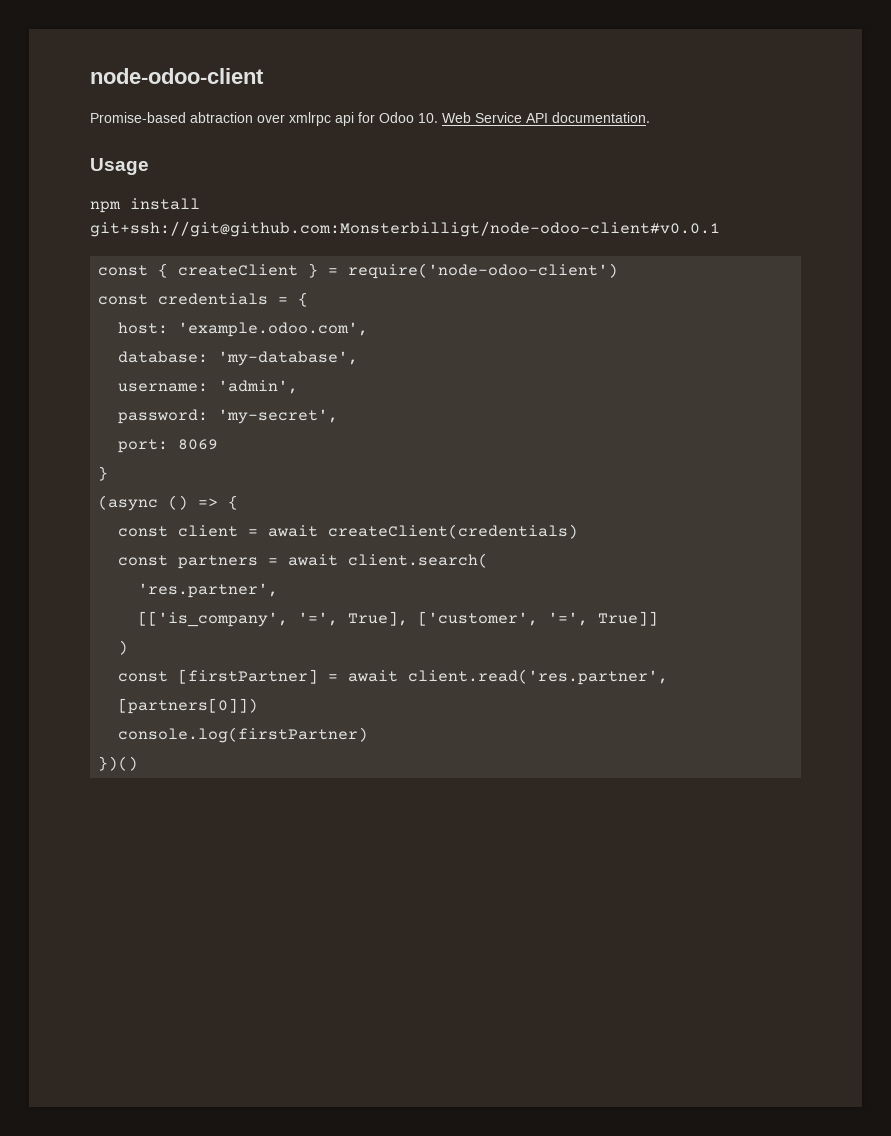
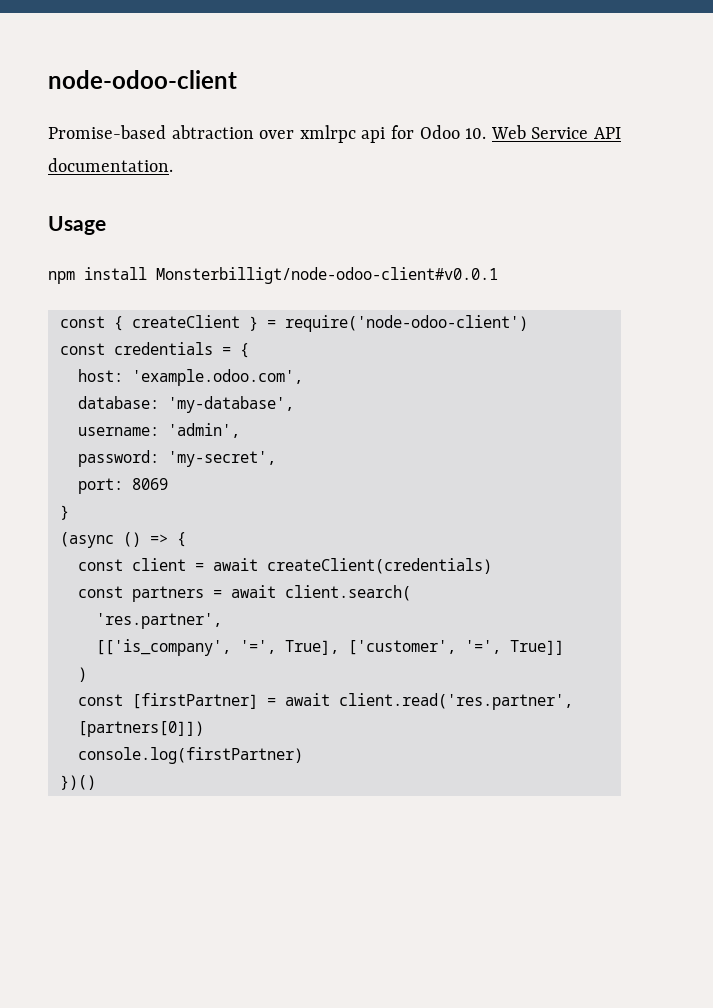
[90,221,720,237] git+ssh://git@github.com:Monsterbilligt/node-odoo-client#v0.0.1 -> [156,267,498,284] Monsterbilligt/node-odoo-client#v0.0.1

